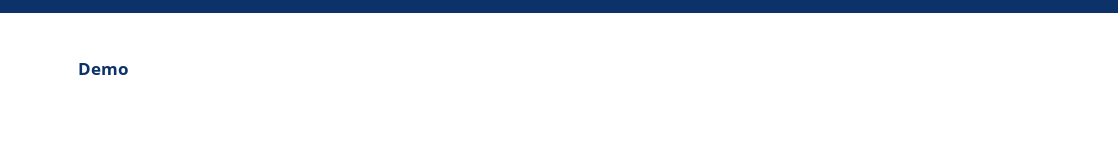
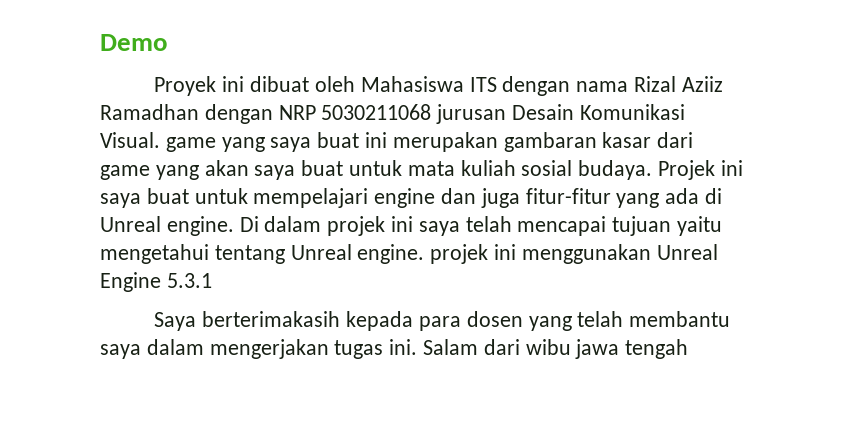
(129, 69) none -> [154,76,723,96] [100,104,685,124] [100,132,694,152] [100,160,743,180] [100,188,723,208] [100,216,723,236] [100,244,718,264] [100,272,212,292] [154,311,731,331] [100,339,689,359] // Proyek ini dibuat oleh Mahasiswa ITS dengan nama Rizal Aziiz Ramadhan dengan NRP 5030211068 jurusan Desain Komunikasi Visual. game yang saya buat ini merupakan gambaran kasar dari game yang akan saya buat untuk mata kuliah sosial budaya. Projek ini saya buat untuk mempelajari engine dan juga fitur-fitur yang ada di Unreal engine. Di dalam projek ini saya telah mencapai tujuan yaitu mengetahui tentang Unreal engine. projek ini menggunakan Unreal Engine 5.3.1 // Saya berterimakasih kepada para dosen yang telah membantu saya dalam mengerjakan tugas ini. Salam dari wibu jawa tengah

